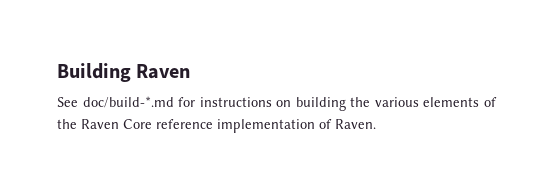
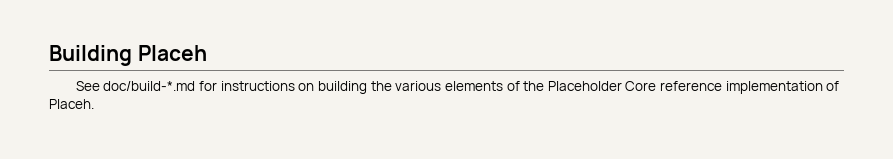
[136,64,191,79] Raven -> [137,45,207,61] Placeh
[81,119,119,129] Raven -> [547,81,622,91] Placeholder
[335,119,376,129] Raven. -> [49,99,94,109] Placeh.

